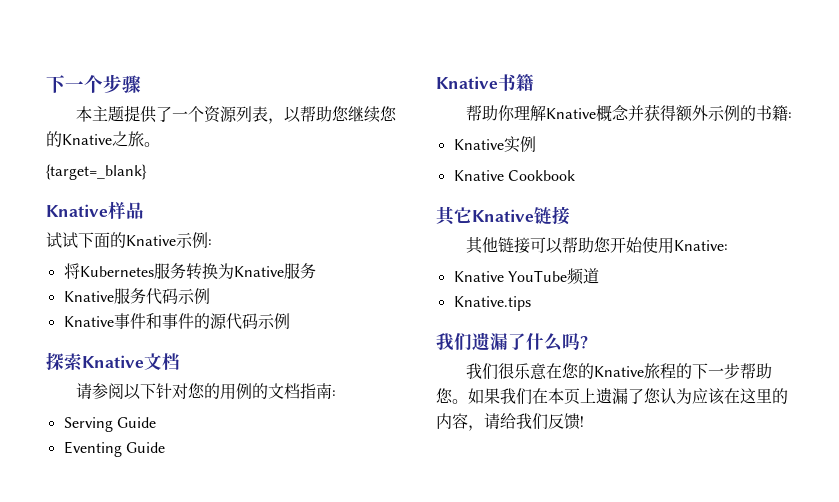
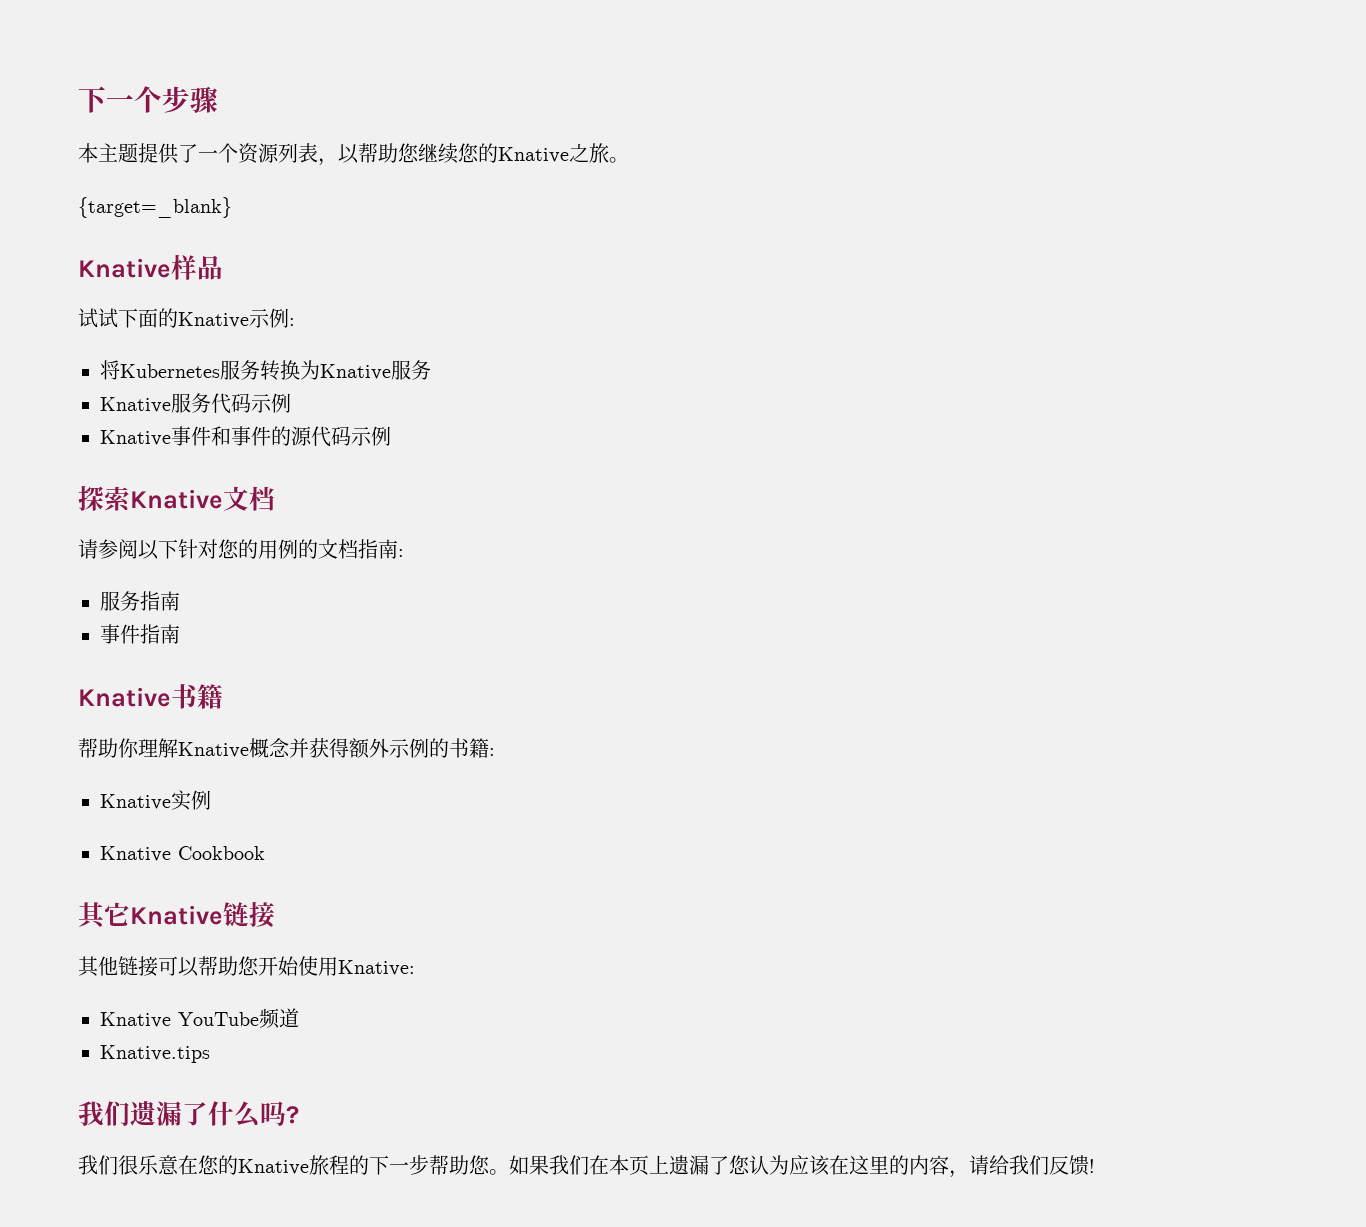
[63,417,156,432] [63,441,165,457] Serving Guide // Eventing Guide -> [100,591,180,611] [100,624,180,644] 服务指南 // 事件指南

